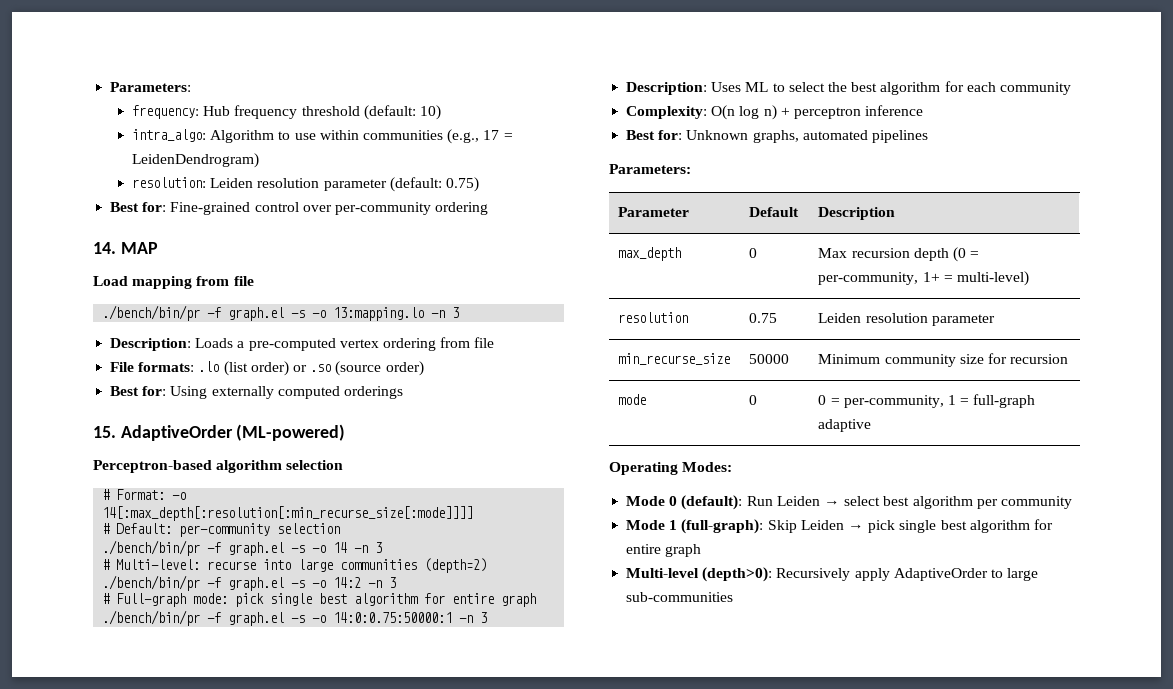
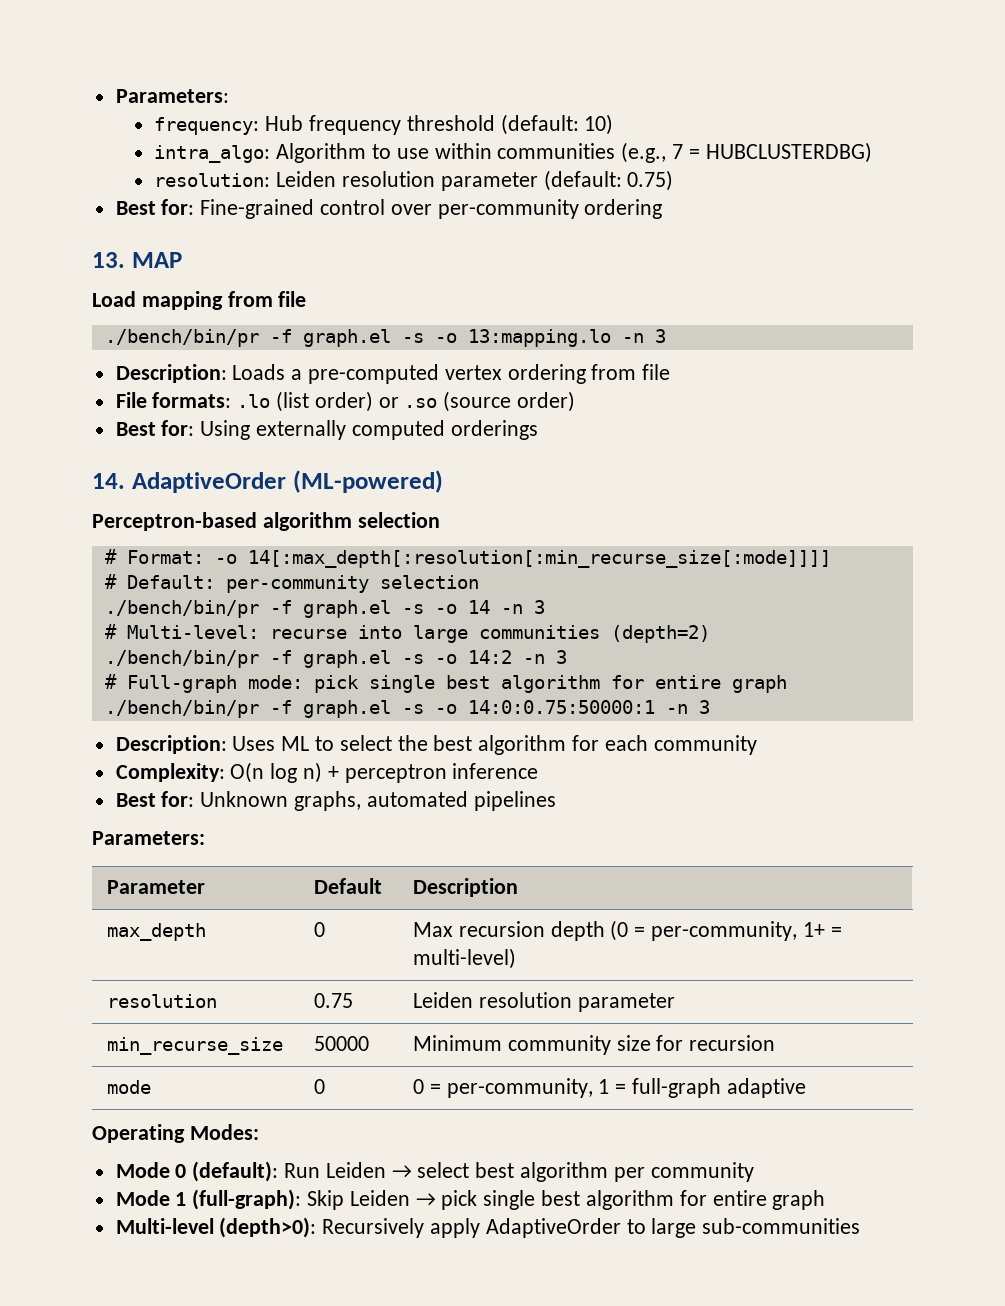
[483,130,513,140] [132,153,260,168] 17 = LeidenDendrogram) -> [671,142,872,163] 7 = HUBCLUSTERDBG)
[93,242,116,254] 14. -> [92,252,125,268] 13.
[93,426,116,438] 15. -> [92,473,125,489] 14.

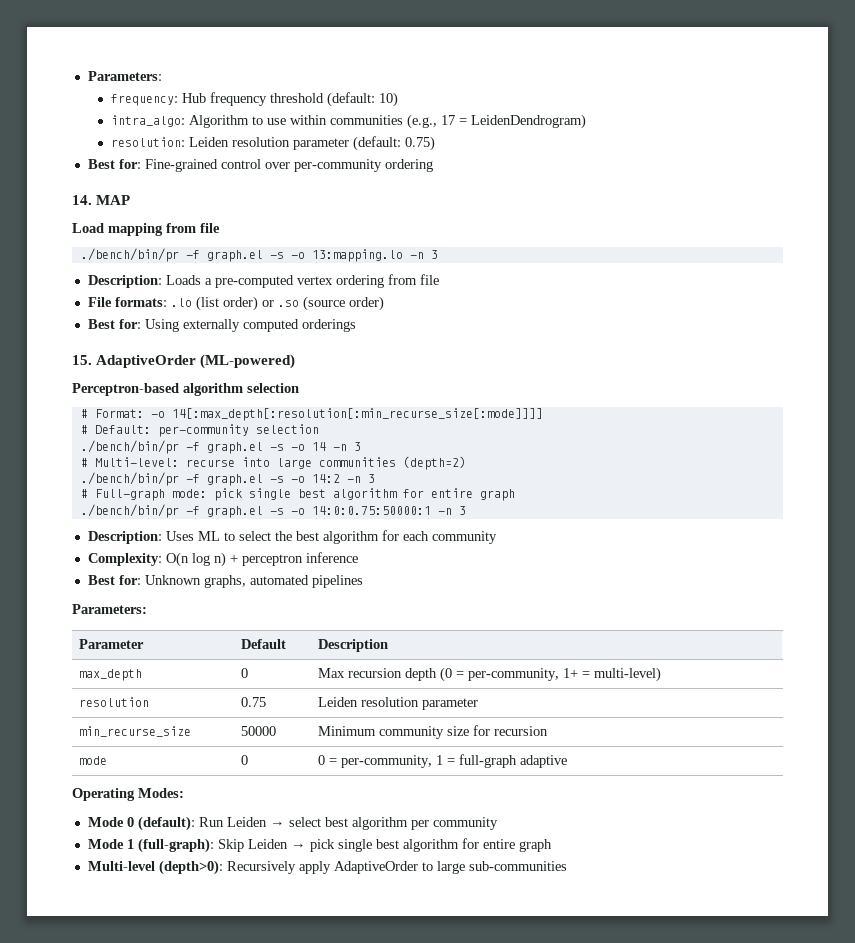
[671,142,872,163] 7 = HUBCLUSTERDBG) -> [440,114,586,129] 17 = LeidenDendrogram)
[92,252,125,268] 13. -> [72,195,92,205] 14.
[92,473,125,489] 14. -> [72,355,92,365] 15.

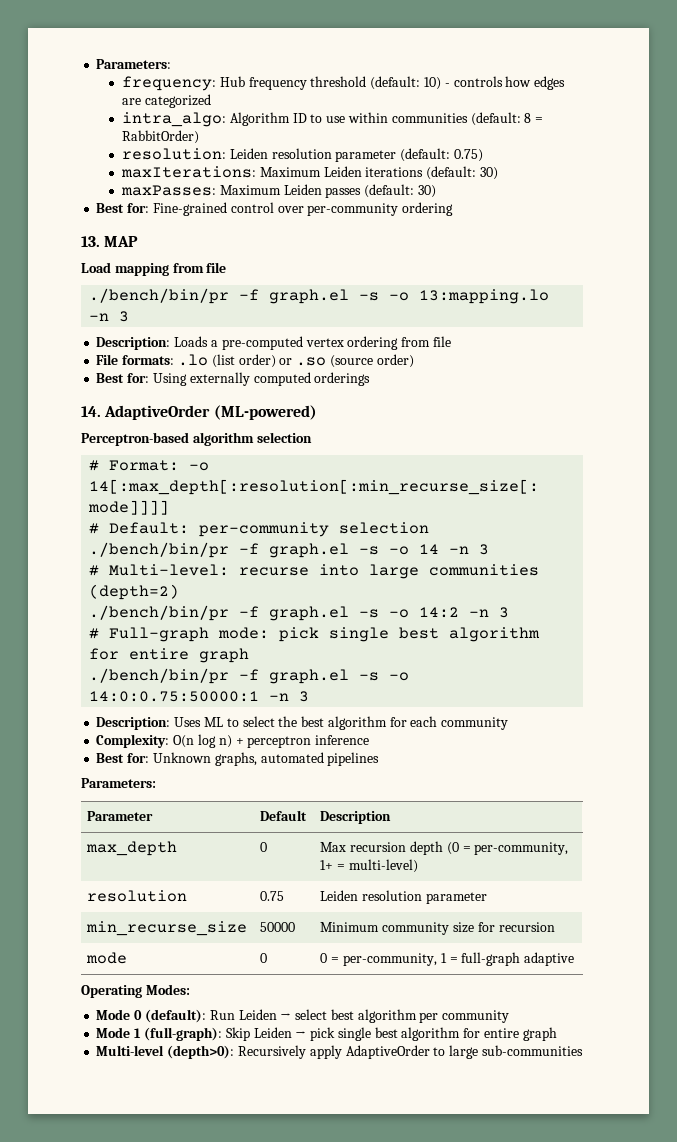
(398, 99) none -> [444,76,566,90] [122,94,211,108] - controls how edges are categorized
(249, 121) none -> [292,113,307,123] ID
[406,114,586,129] (e.g., 17 = LeidenDendrogram) -> [470,112,544,126] [122,130,200,144] (default: 8 = RabbitOrder)
(435, 143) none -> [121,166,498,180] [121,184,436,198] // maxIterations: Maximum Leiden iterations (default: 30) // maxPasses: Maximum Leiden passes (default: 30)
[72,195,92,205] 14. -> [81,236,100,247] 13.
[72,355,92,365] 15. -> [81,406,101,417] 14.

